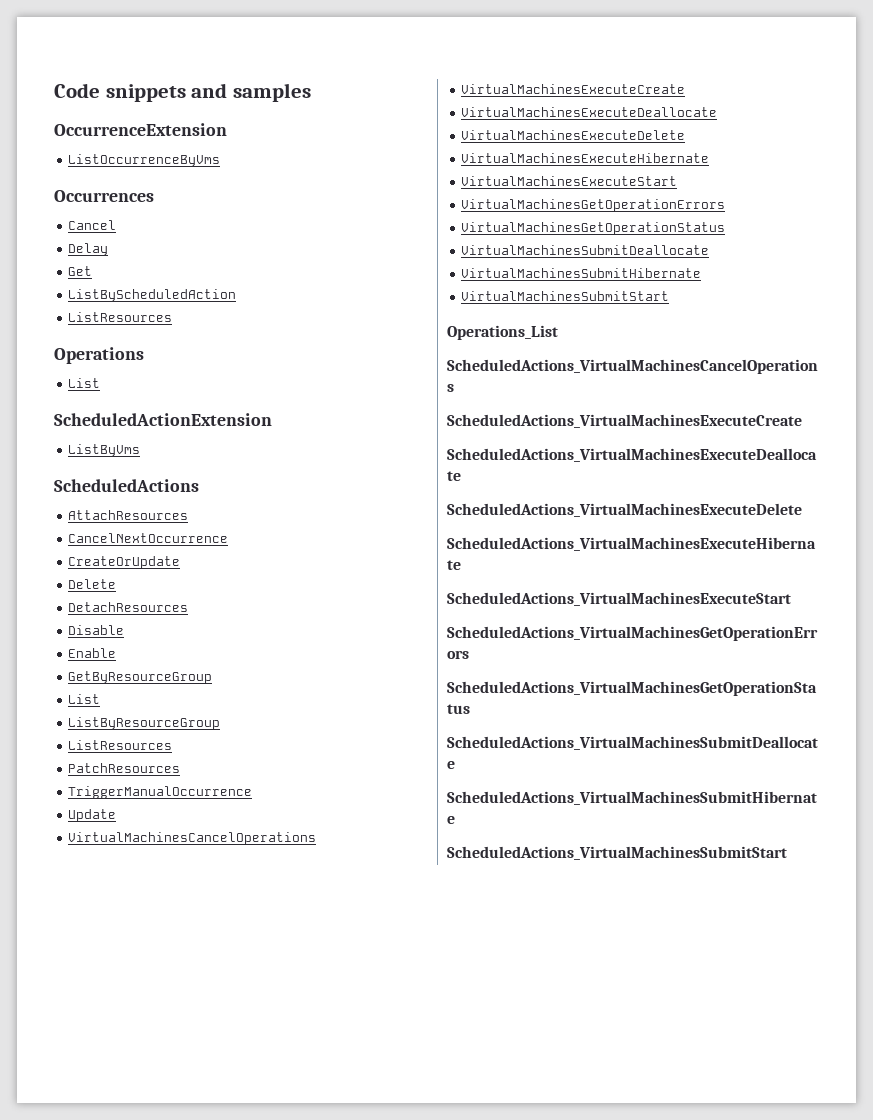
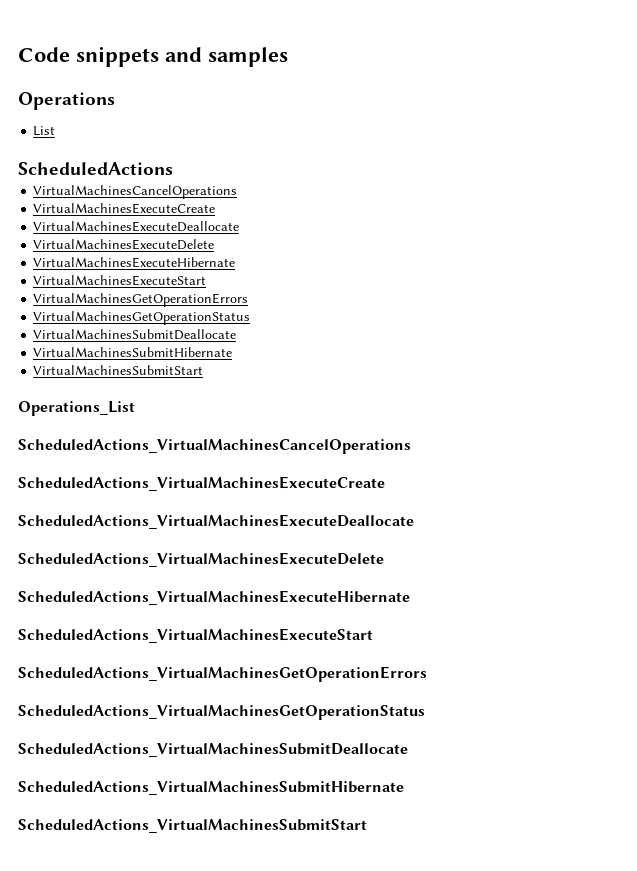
[54,123,227,136] [68,154,221,167] [54,190,154,202] [68,220,117,230] [68,243,109,256] [68,266,93,276] [68,289,237,302] [68,312,173,322] // OccurrenceExtension // ListOccurrenceByVms // Occurrences // Cancel // Delay // Get // ListByScheduledAction // ListResources -> (288, 57) none
[54,413,272,426] [68,444,141,457] // ScheduledActionExtension // ListByVms -> (56, 131) none
[68,510,189,520] [68,533,229,543] [68,556,181,569] [68,579,117,589] [68,602,189,612] [68,625,125,635] [68,648,117,658] [68,671,213,684] [68,694,101,704] [68,717,221,730] [68,740,173,750] [68,763,181,773] [68,786,253,799] [68,809,117,822] // AttachResources // CancelNextOccurrence // CreateOrUpdate // Delete // DetachResources // Disable // Enable // GetByResourceGroup // List // ListByResourceGroup // ListResources // PatchResources // TriggerManualOccurrence // Update -> (173, 168) none

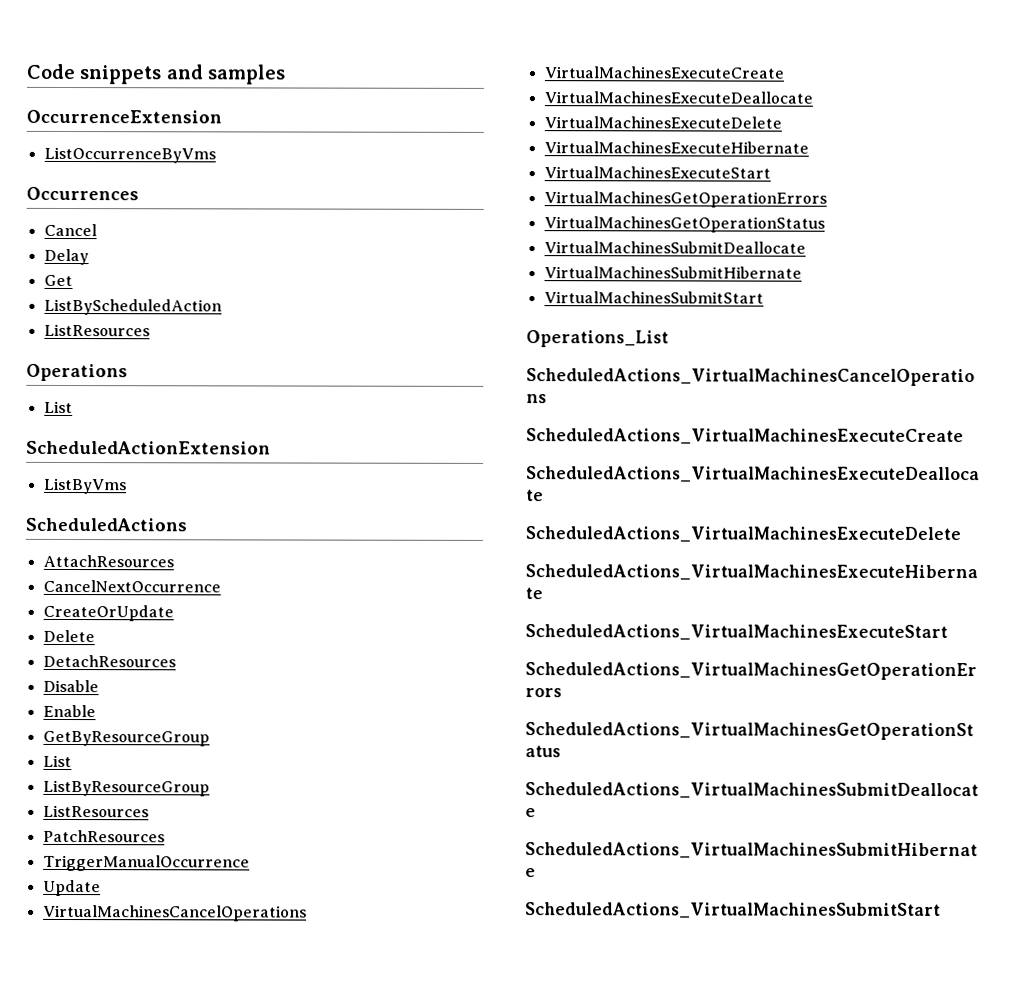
(288, 57) none -> [26,109,222,124] [43,146,216,164] [26,186,139,201] [43,223,97,237] [43,248,89,266] [43,274,73,287] [43,298,222,316] [43,323,150,337] // OccurrenceExtension // ListOccurrenceByVms // Occurrences // Cancel // Delay // Get // ListByScheduledAction // ListResources
(56, 131) none -> [26,440,271,455] [43,477,127,495] // ScheduledActionExtension // ListByVms
(173, 168) none -> [42,554,174,568] [42,579,221,593] [42,604,174,622] [42,629,95,643] [42,654,176,668] [42,679,99,693] [42,704,96,718] [42,730,210,747] [42,754,72,768] [42,779,210,797] [42,804,149,818] [42,829,165,843] [42,854,250,872] [42,879,101,897] // AttachResources // CancelNextOccurrence // CreateOrUpdate // Delete // DetachResources // Disable // Enable // GetByResourceGroup // List // ListByResourceGroup // ListResources // PatchResources // TriggerManualOccurrence // Update

